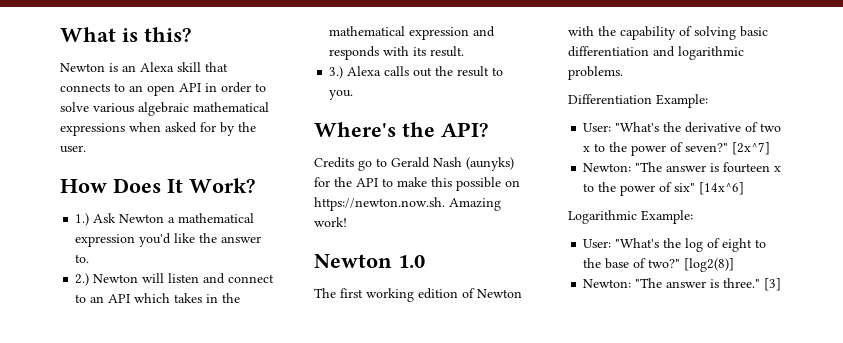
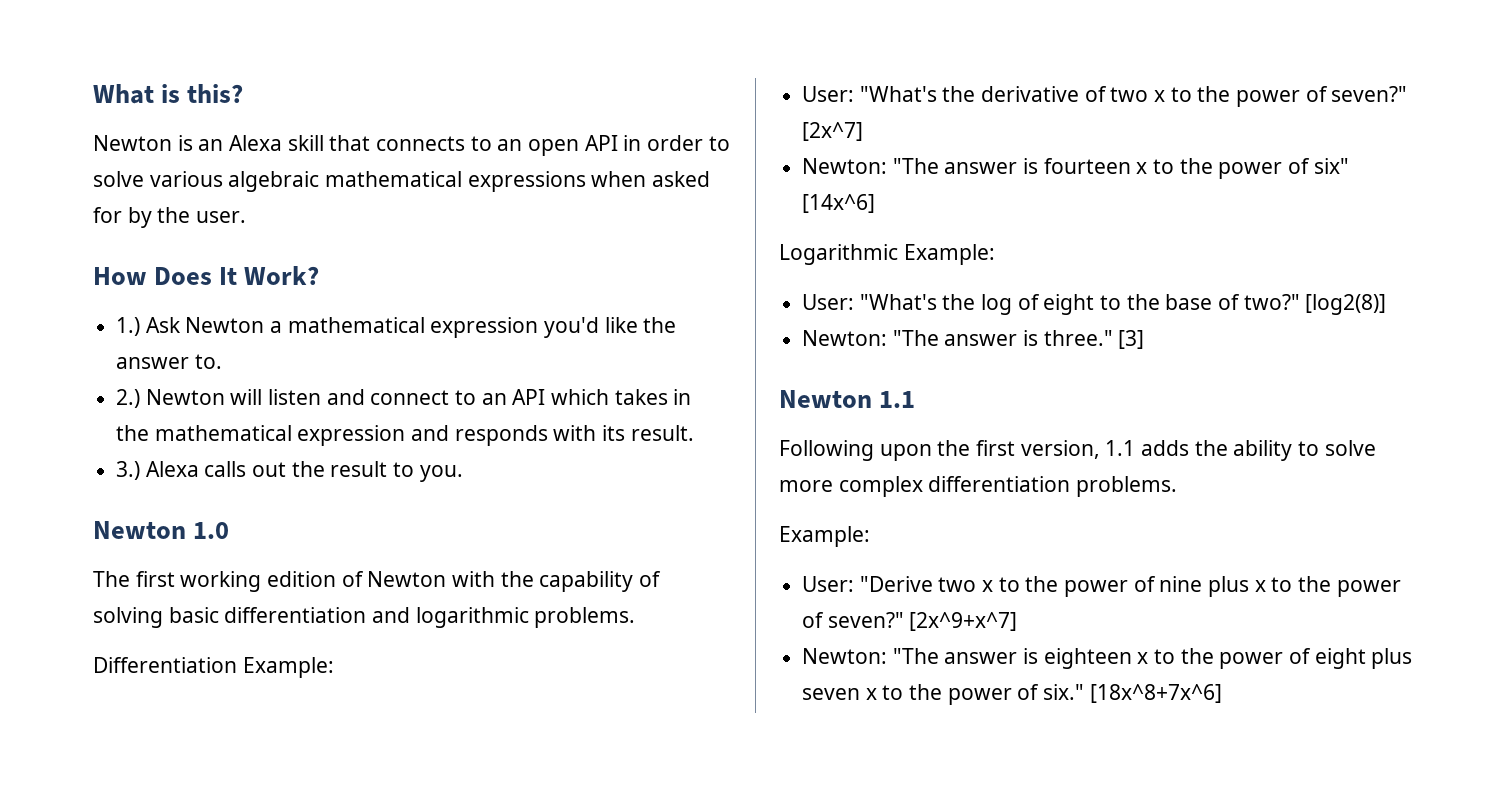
[314,122,488,137] [314,157,514,171] [314,177,520,191] [314,197,501,211] [314,217,347,227] // Where's the API? // Credits go to Gerald Nash (aunyks) for the API to make this possible on https://newton.now.sh. Amazing work! -> (463, 473) none
(782, 284) none -> [779,390,916,408] [779,440,1376,461] [779,476,1178,497] [779,526,870,547] [802,576,1401,597] [802,612,1018,631] [802,648,1413,669] [802,684,1222,705] // Newton 1.1 // Following upon the first version, 1.1 adds the ability to solve more complex differentiation problems. // Example: // User: "Derive two x to the power of nine plus x to the power of seven?" [2x^9+x^7] // Newton: "The answer is eighteen x to the power of eight plus seven x to the power of six." [18x^8+7x^6]

